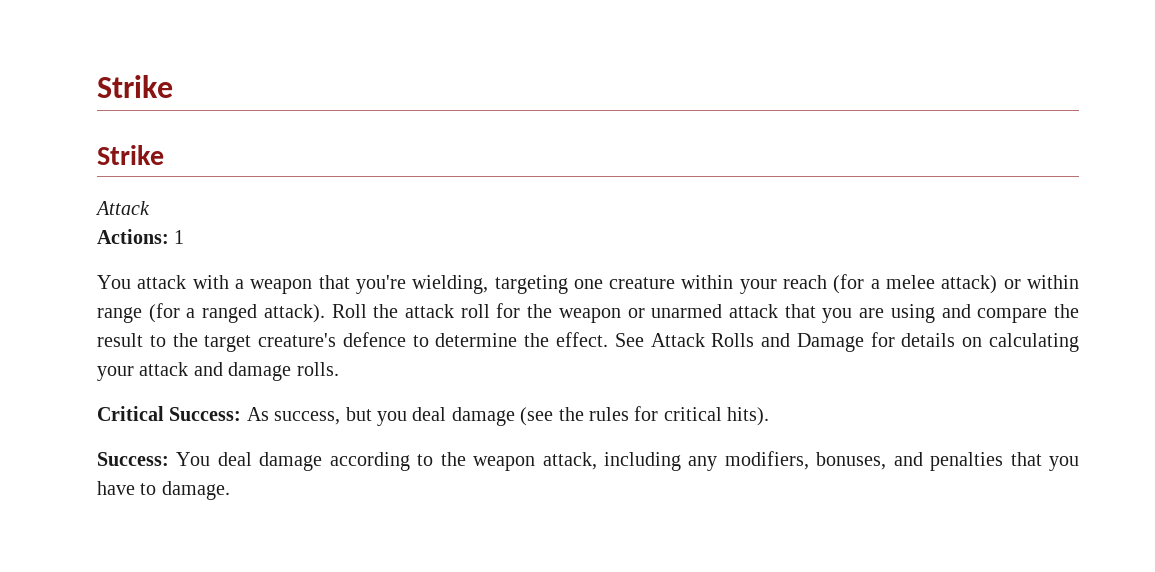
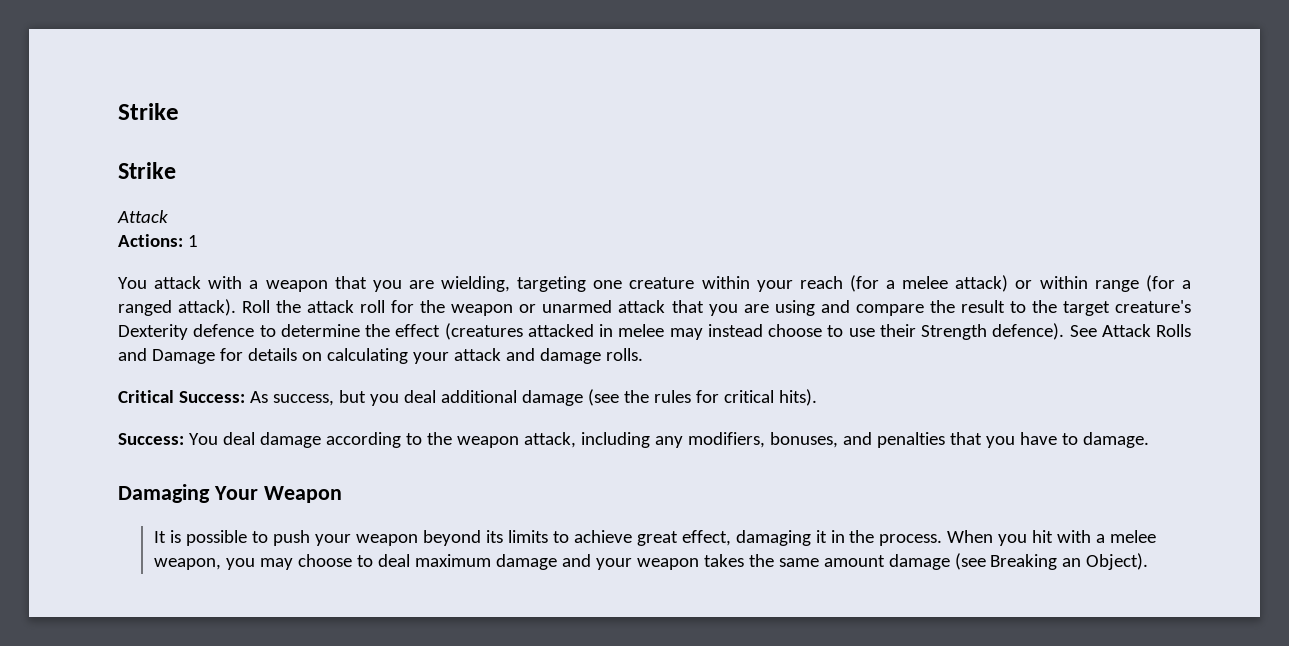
[355,275,406,294] you're -> [372,280,434,292] you are
(337, 340) none -> [118,324,188,340] Dexterity
[556,332,608,347] effect. -> [395,323,1065,340] effect (creatures attacked in melee may instead choose to use their Strength defence).
(447, 414) none -> [440,390,517,403] additional
(230, 490) none -> [118,484,342,503] [153,530,1157,546] [153,553,1149,570] // Damaging Your Weapon // It is possible to push your weapon beyond its limits to achieve great effect, damaging it in the process. When you hit with a melee weapon, you may choose to deal maximum damage and your weapon takes the same amount damage (see Breaking an Object).

